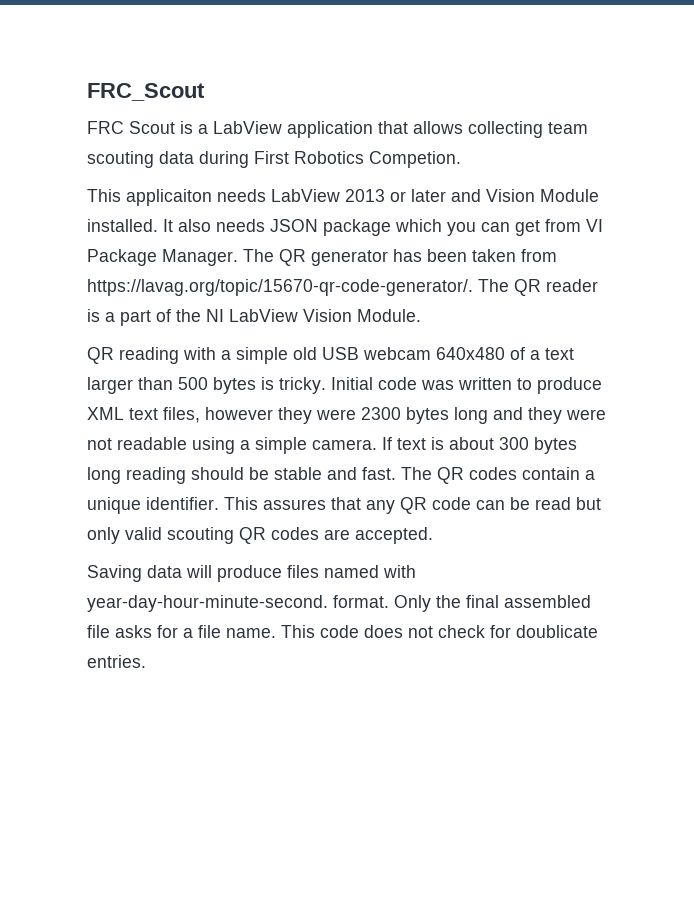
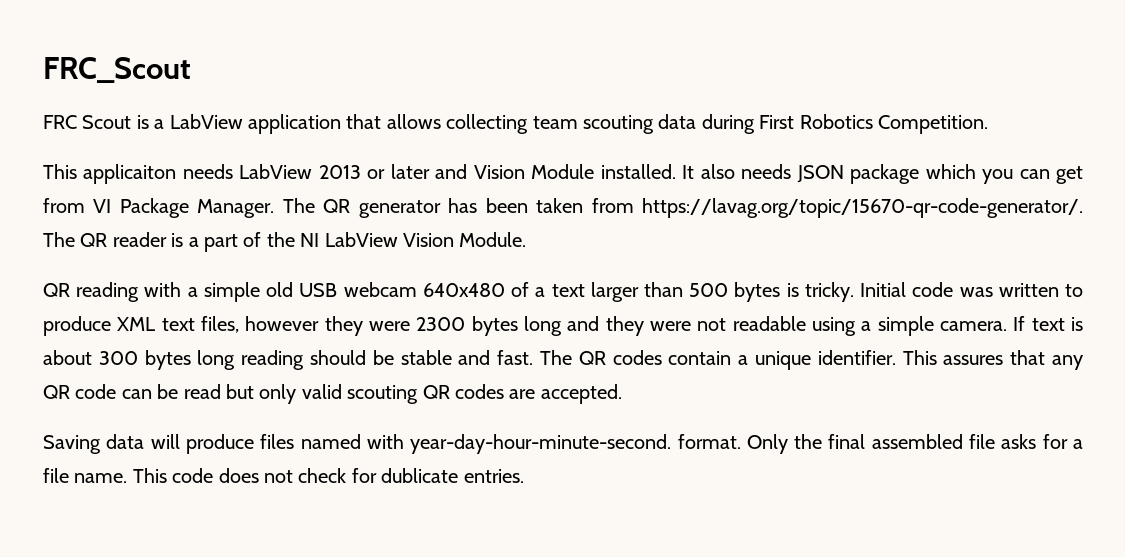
[369,151,461,168] Competion. -> [877,115,988,134] Competition.
[516,625,598,638] doublicate -> [381,468,459,483] dublicate

